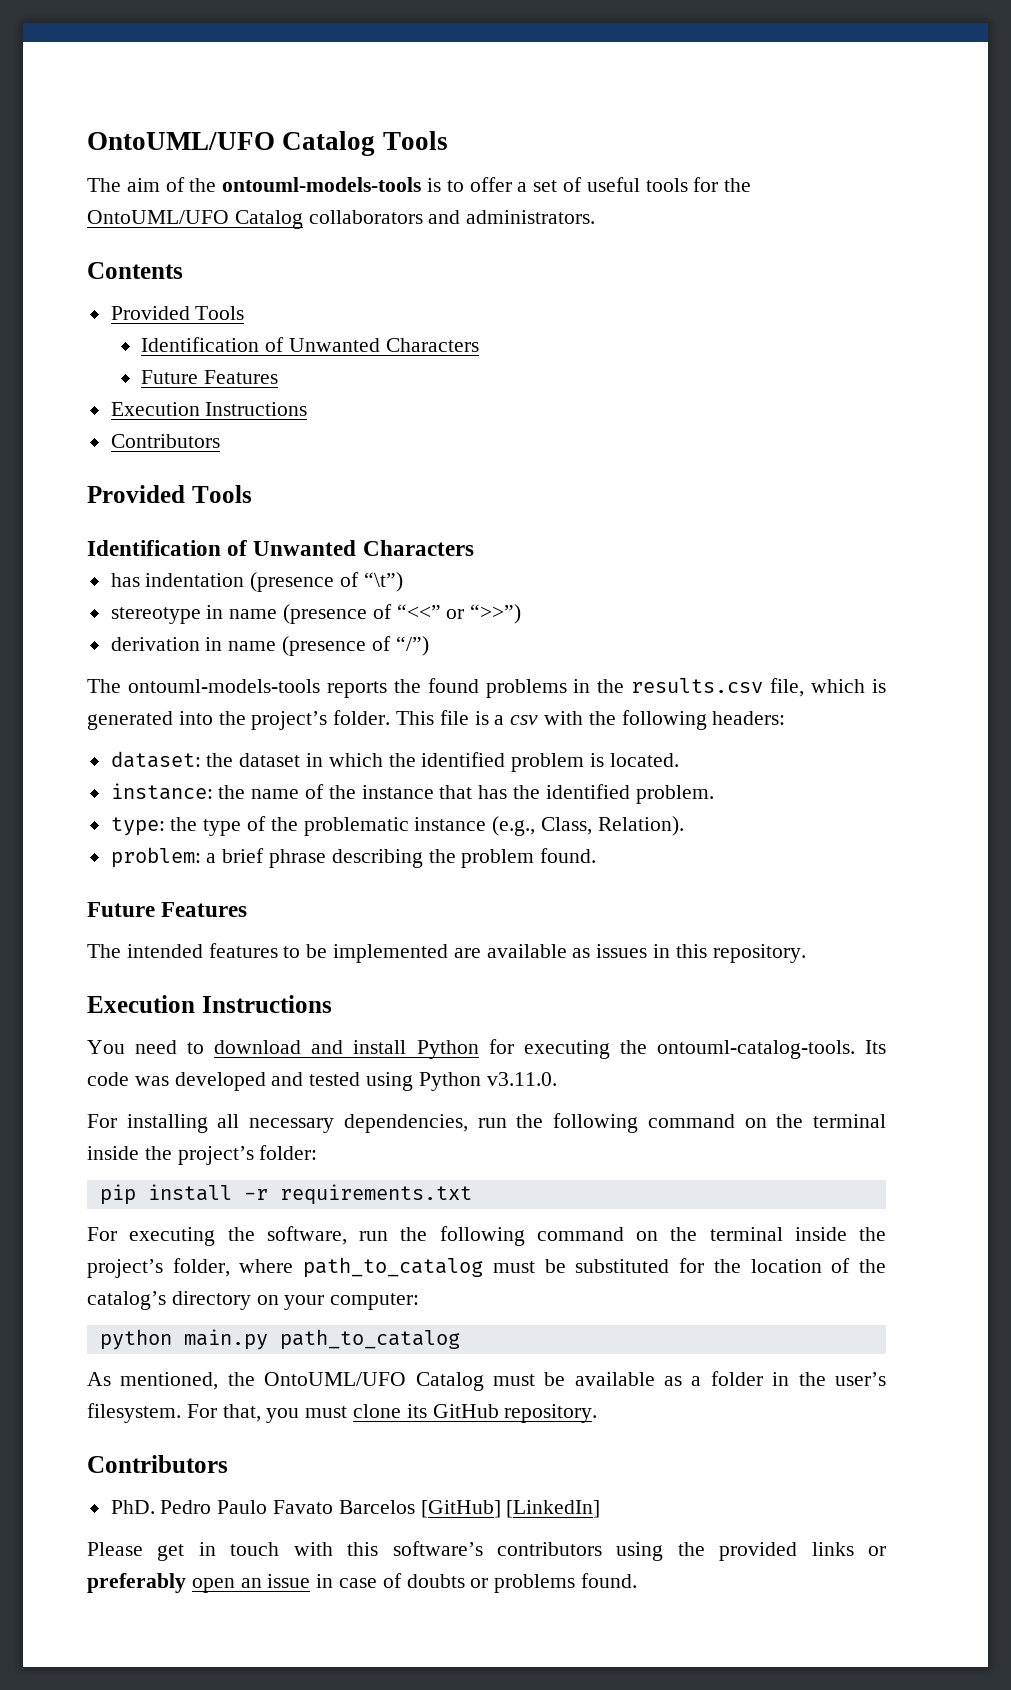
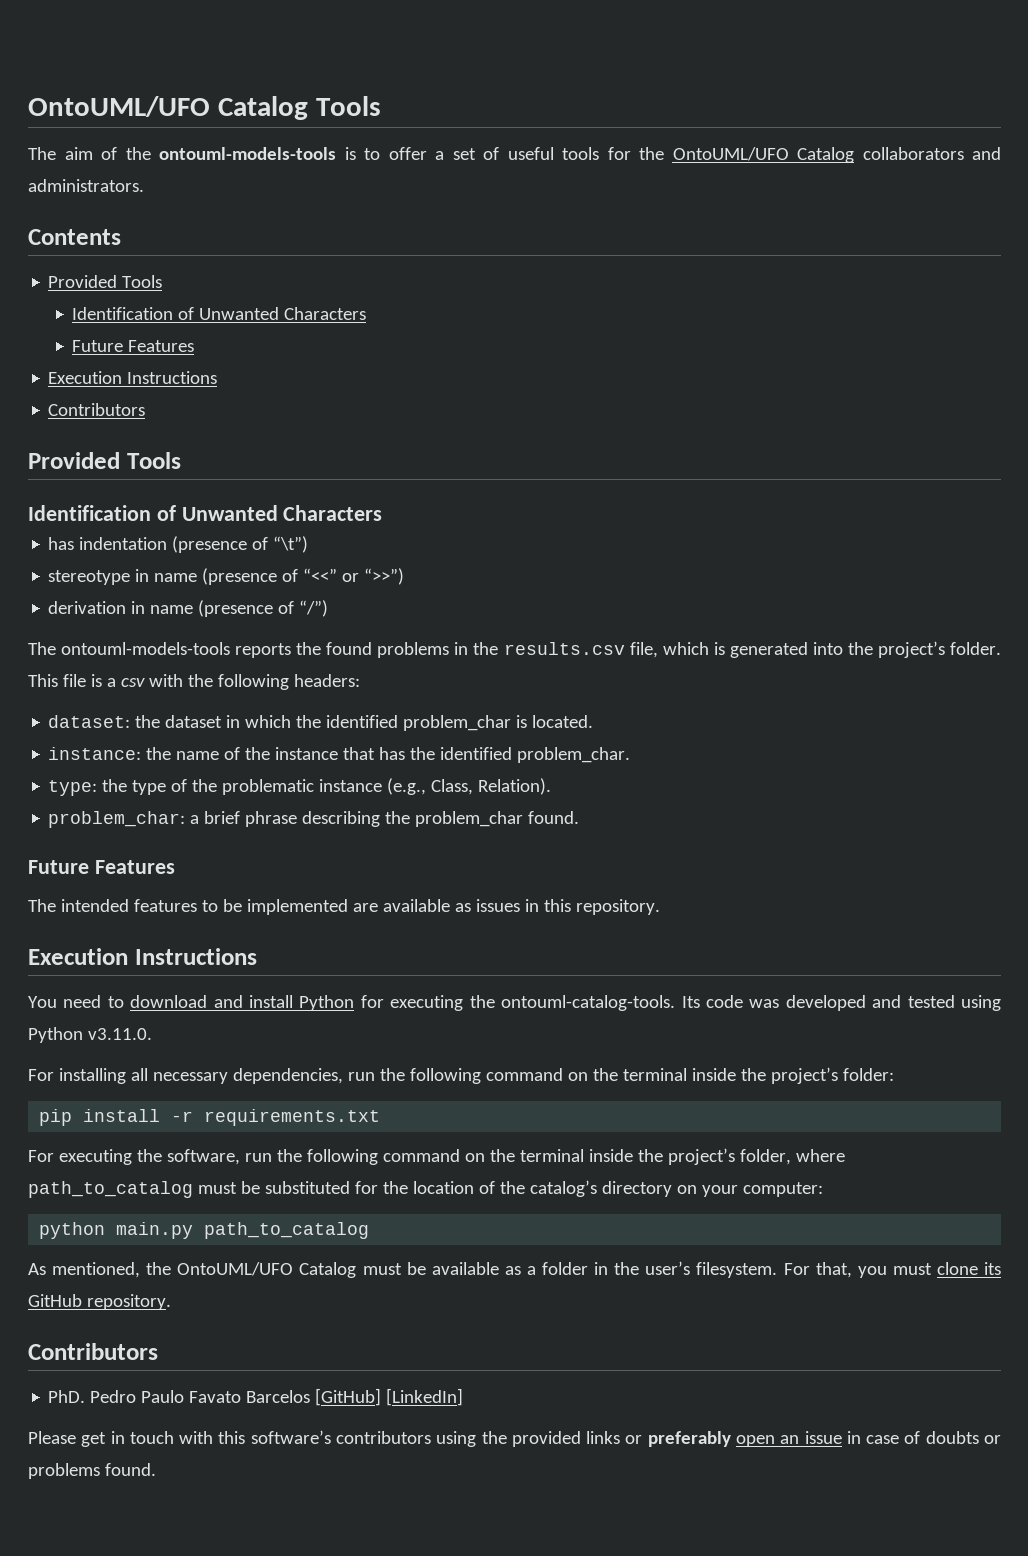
[511,753,585,772] problem -> [403,715,512,731] problem_char
[635,785,714,804] problem. -> [517,747,631,763] problem_char.
[110,847,201,868] problem: -> [48,811,186,828] problem_char:
[461,849,535,868] problem -> [415,811,524,827] problem_char

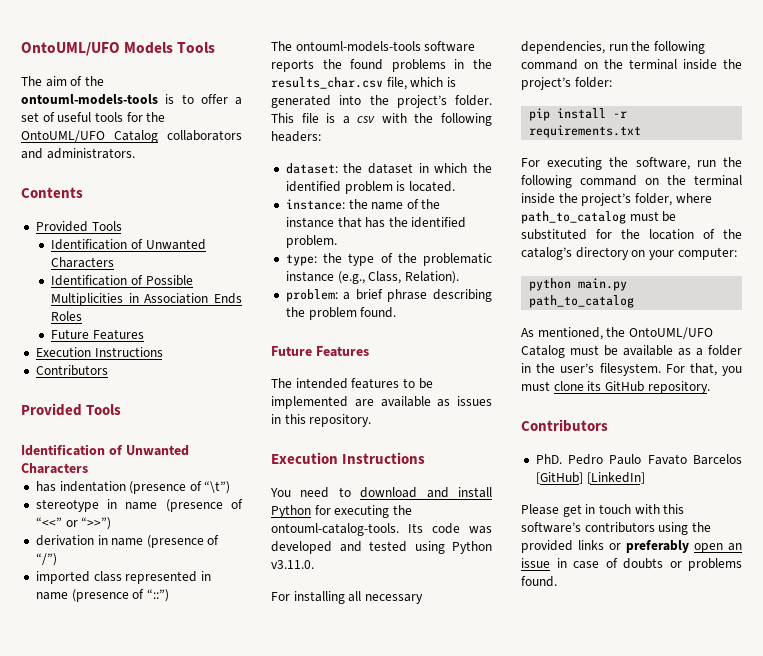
[28,96,308,120] OntoUML/UFO Catalog -> [21,42,174,56] OntoUML/UFO Models
(367, 313) none -> [51,275,193,286] [51,293,242,306] [51,311,83,321] // Identification of Possible Multiplicities in Association Ends Roles
(329, 608) none -> [35,571,211,584] [35,589,169,602] // imported class represented in name (presence of “::”)
(231, 648) none -> [424,41,476,52] software
[503,642,625,655] results.csv -> [271,77,383,89] results_char.csv
[403,715,512,731] problem_char -> [344,181,393,194] problem
[517,747,631,763] problem_char. -> [285,235,337,248] problem.
[48,811,186,828] problem_char: -> [285,289,338,302] problem:
[415,811,524,827] problem_char -> [308,307,357,320] problem

